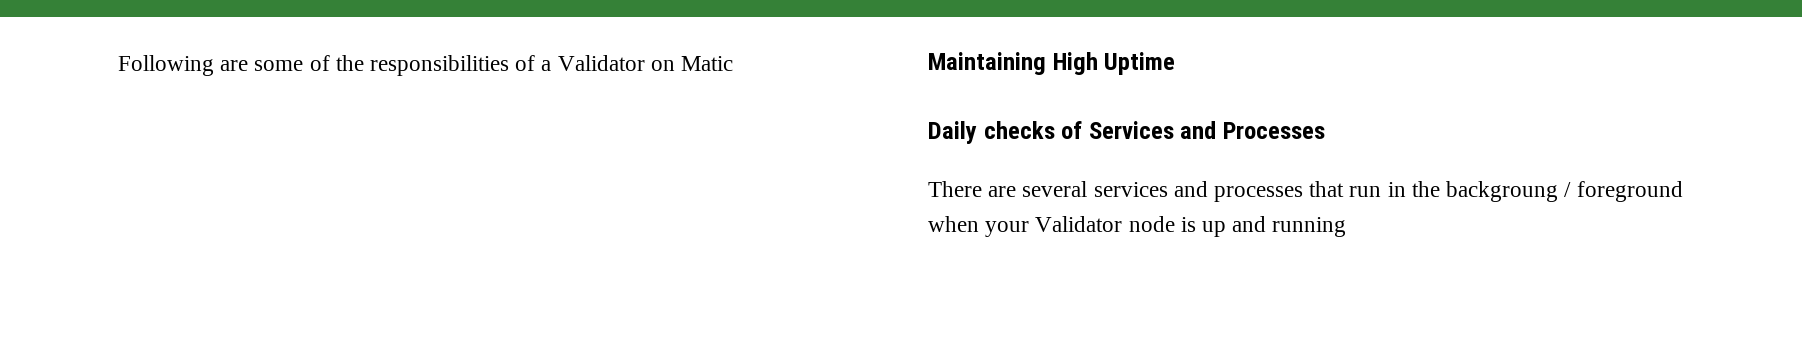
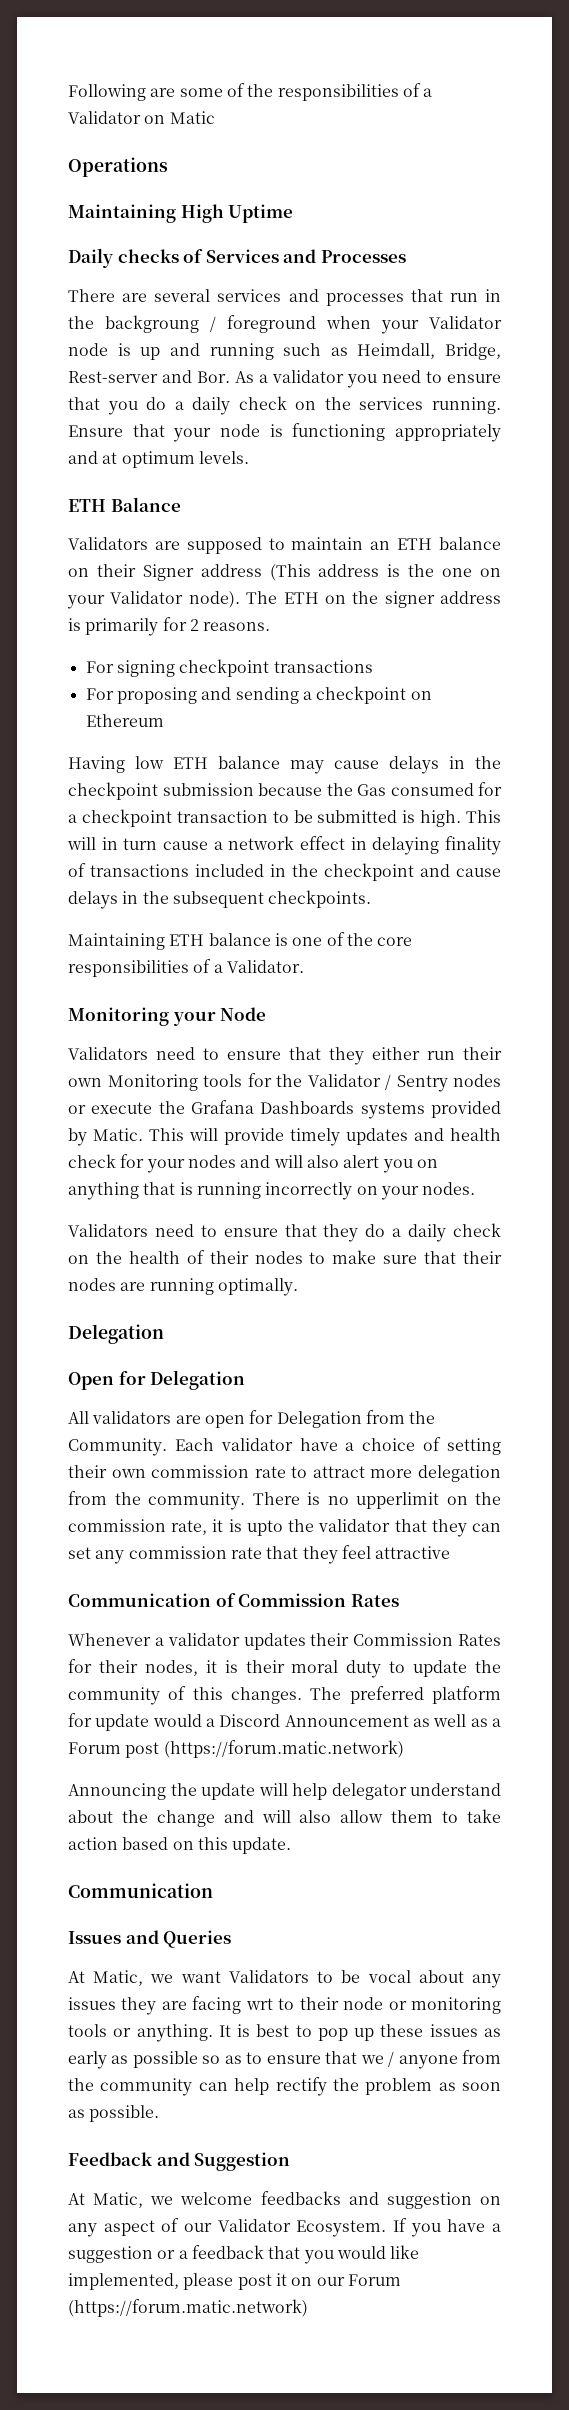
(734, 63) none -> [68,157,168,177] // Operations
(1347, 227) none -> [283,343,501,360] [68,370,501,388] [68,396,501,415] [68,423,502,442] [68,451,249,468] [68,497,181,512] [68,537,501,554] [68,564,502,581] [67,591,501,609] [68,617,271,636] [85,659,373,677] [85,686,432,704] [85,714,164,727] [68,756,501,774] [68,782,502,800] [68,809,501,827] [67,836,502,855] [68,863,501,881] [68,890,372,909] [68,932,413,950] [68,959,304,977] [68,1007,267,1026] [68,1047,502,1065] [68,1073,501,1092] [68,1100,501,1119] [68,1128,501,1146] [68,1154,438,1173] [68,1182,476,1200] [68,1223,502,1242] [68,1250,502,1264] [68,1278,298,1296] [68,1324,164,1344] [68,1370,246,1390] [68,1410,436,1428] [68,1437,501,1456] [68,1465,501,1482] [68,1491,501,1510] [68,1519,502,1537] [68,1545,451,1564] [68,1593,399,1607] [68,1633,501,1650] [68,1659,501,1678] [68,1686,501,1705] [68,1713,501,1731] [68,1740,404,1758] [68,1783,501,1800] [68,1809,502,1827] [68,1837,292,1854] [68,1883,213,1898] [68,1930,232,1948] [68,1970,502,1988] [68,1996,502,2015] [68,2024,501,2042] [68,2050,501,2069] [68,2077,501,2096] [68,2105,160,2122] [68,2152,291,2171] [68,2191,502,2209] [68,2218,502,2237] [68,2245,420,2264] [68,2273,401,2290] [68,2299,308,2317] such as Heimdall, Bridge, Rest-server and Bor. As a validator you need to ensure that you do a daily check on the services running. Ensure that your node is functioning appropriately and at optimum levels. // ETH Balance // Validators are supposed to maintain an ETH balance on their Signer address (This address is the one on your Validator node). The ETH on the signer address is primarily for 2 reasons. // For signing checkpoint transactions // For proposing and sending a checkpoint on Ethereum // Having low ETH balance may cause delays in the checkpoint submission because the Gas consumed for a checkpoint transaction to be submitted is high. This will in turn cause a network effect in delaying finality of transactions included in the checkpoint and cause delays in the subsequent checkpoints. // Maintaining ETH balance is one of the core responsibilities of a Validator. // Monitoring your Node // Validators need to ensure that they either run their own Monitoring tools for the Validator / Sentry nodes or execute the Grafana Dashboards systems provided by Matic. This will provide timely updates and health check for your nodes and will also alert you on anything that is running incorrectly on your nodes. // Validators need to ensure that they do a daily check on the health of their nodes to make sure that their nodes are running optimally. // Delegation // Open for Delegation // All validators are open for Delegation from the Community. Each validator have a choice of setting their own commission rate to attract more delegation from the community. There is no upperlimit on the commission rate, it is upto the validator that they can set any commission rate that they feel attractive // Communication of Commission Rates // Whenever a validator updates their Commission Rates for their nodes, it is their moral duty to update the community of this changes. The preferred platform for update would a Discord Announcement as well as a Forum post (https://forum.matic.network) // Announcing the update will help delegator understand about the change and will also allow them to take action based on this update. // Communication // Issues and Queries // At Matic, we want Validators to be vocal about any issues they are facing wrt to their node or monitoring tools or anything. It is best to pop up these issues as early as possible so as to ensure that we / anyone from the community can help rectify the problem as soon as possible. // Feedback and Suggestion // At Matic, we welcome feedbacks and suggestion on any aspect of our Validator Ecosystem. If you have a suggestion or a feedback that you would like implemented, please post it on our Forum (https://forum.matic.network)

